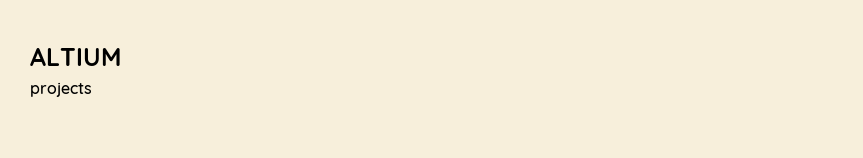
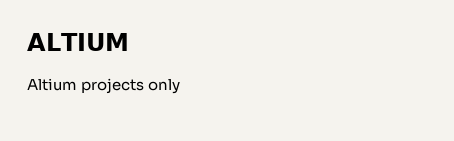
[30,82,92,97] projects -> [27,78,181,94] Altium projects only

